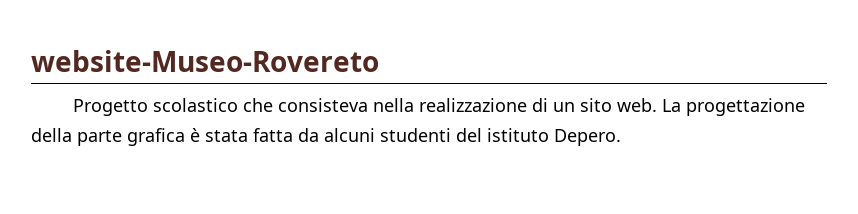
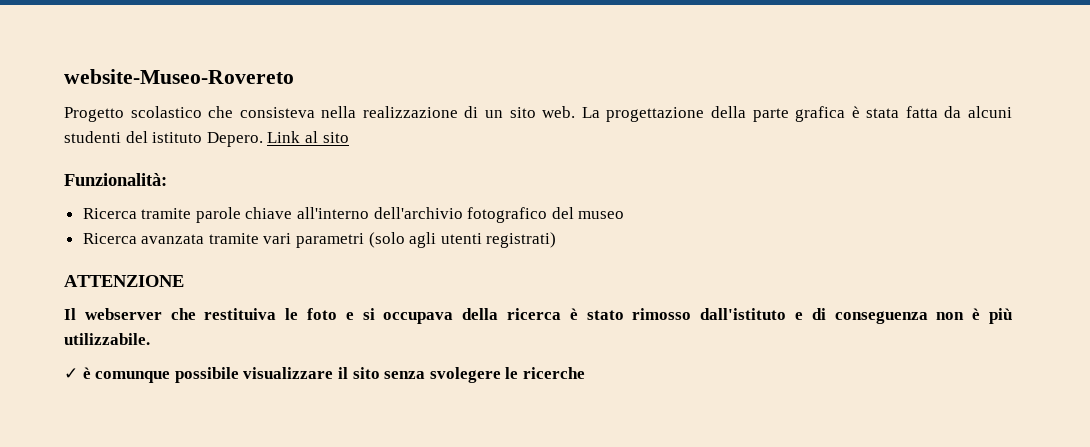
(621, 137) none -> [267,131,349,143] [64,173,167,186] [82,207,625,223] [82,232,557,248] [64,275,184,287] [64,308,1012,324] [64,333,150,345] [64,367,585,383] Link al sito // Funzionalità: // Ricerca tramite parole chiave all'interno dell'archivio fotografico del museo // Ricerca avanzata tramite vari parametri (solo agli utenti registrati) // ATTENZIONE // Il webserver che restituiva le foto e si occupava della ricerca è stato rimosso dall'istituto e di conseguenza non è più utilizzabile. // ✓ è comunque possibile visualizzare il sito senza svolegere le ricerche

